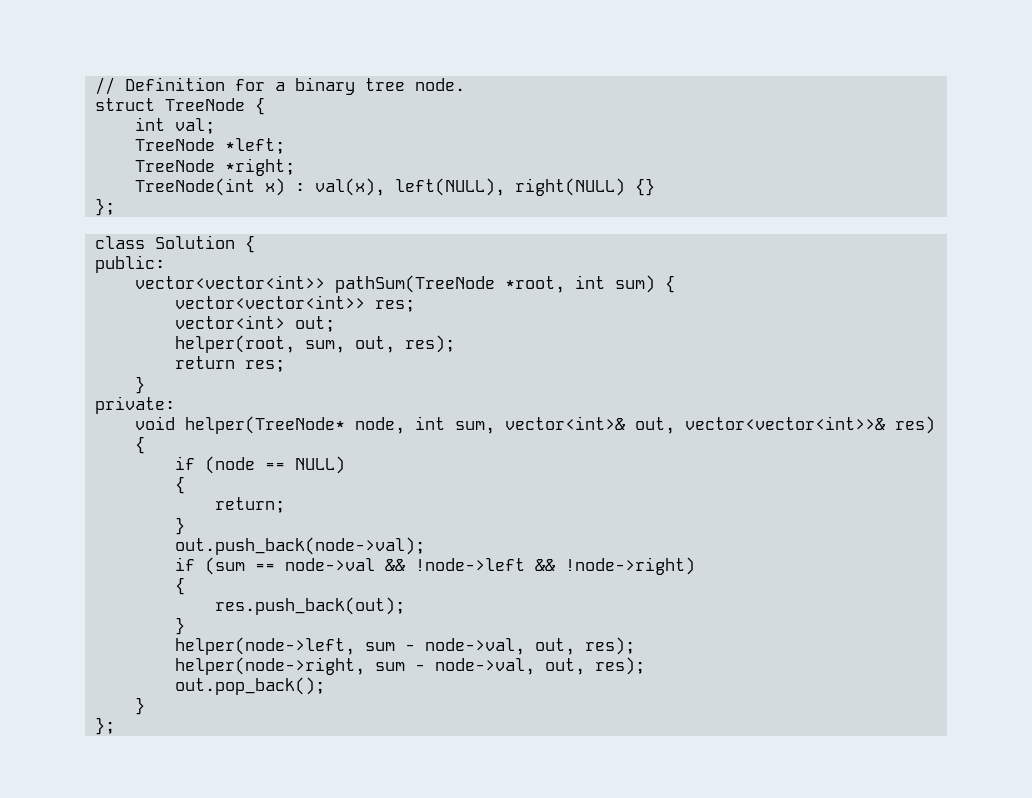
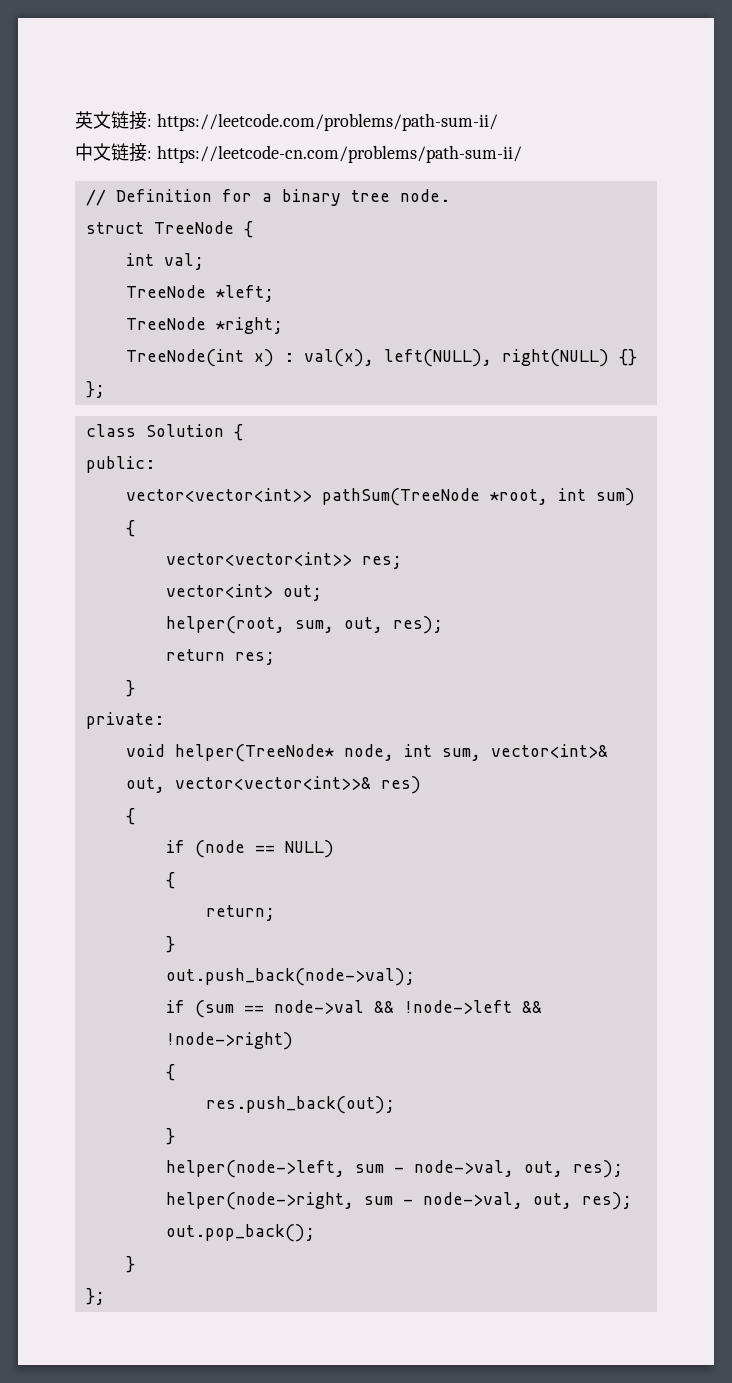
(94, 86) none -> [75,111,498,131] [75,143,522,163] 英文链接: https://leetcode.com/problems/path-sum-ii/ // 中文链接: https://leetcode-cn.com/problems/path-sum-ii/ //

